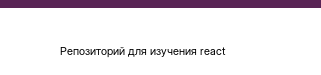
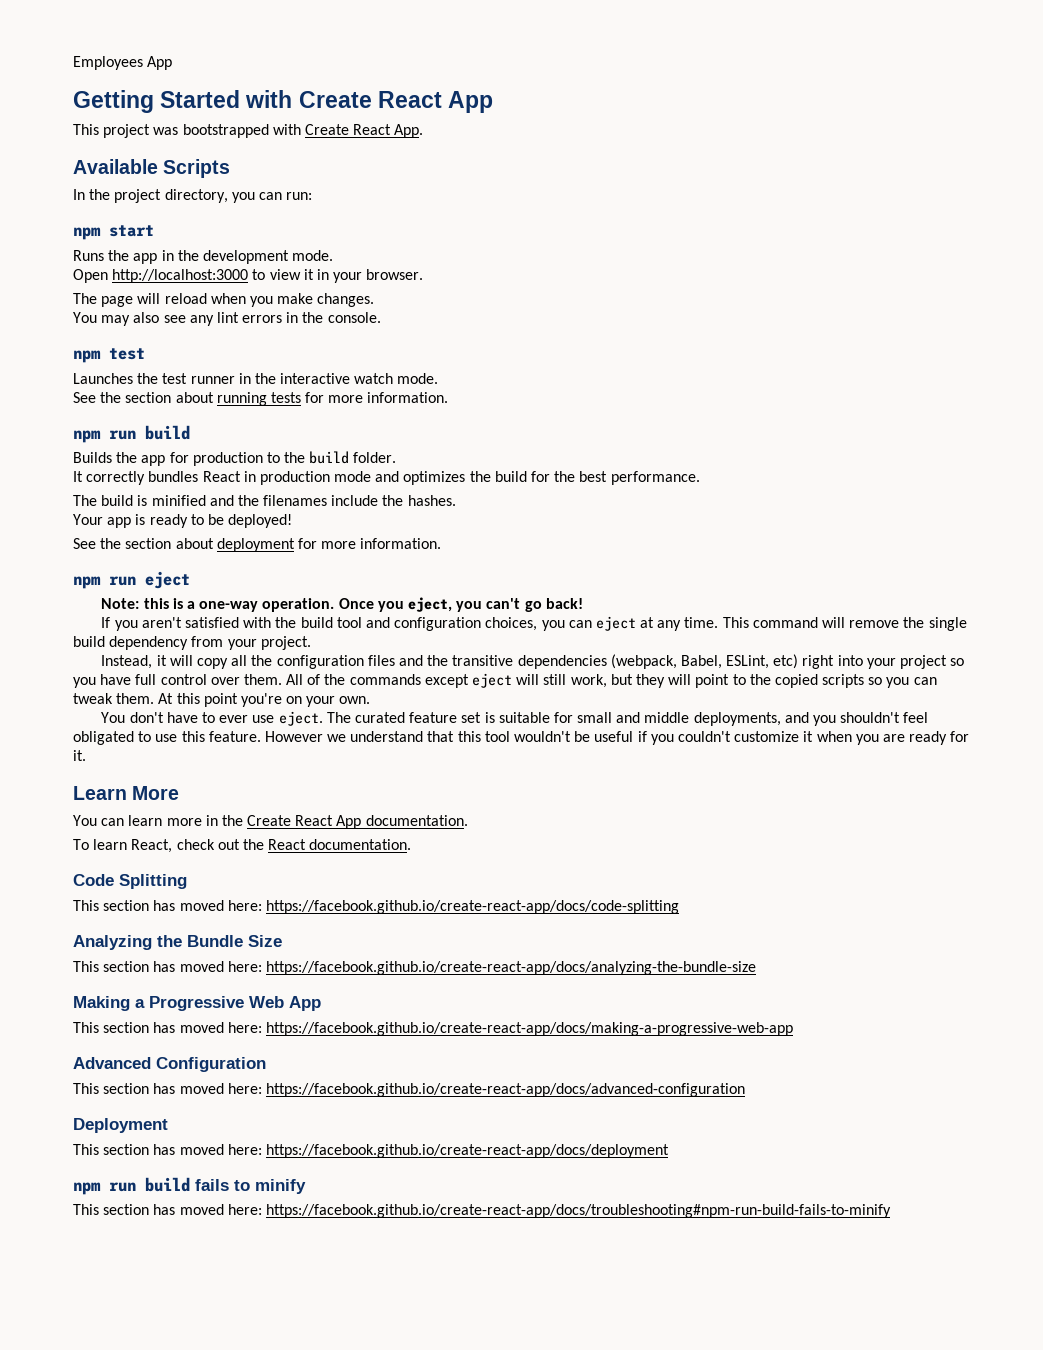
[60,47,226,58] Репозиторий для изучения react -> [73,56,173,70] [73,90,494,113] [73,124,424,138] [73,159,231,178] [73,189,313,203] [73,225,154,240] [73,250,334,264] [73,269,424,283] [73,293,375,307] [73,312,381,326] [73,348,145,363] [73,373,439,384] [73,392,449,406] [73,425,190,443] [73,451,397,466] [73,471,700,485] [73,495,456,506] [73,514,293,528] [73,538,442,552] [73,571,190,589] [101,597,583,612] [101,616,967,631] [73,636,311,650] [101,654,965,669] [73,673,937,688] [73,693,371,707] [101,711,929,726] [73,731,970,745] [73,750,86,761] [73,786,180,800] [73,815,468,829] [73,839,412,853] [73,874,187,889] [73,900,679,914] [73,935,282,950] [73,961,756,975] [73,996,321,1011] [73,1022,793,1036] [73,1057,266,1072] [73,1083,745,1097] [73,1118,168,1133] [73,1144,669,1158] [73,1177,306,1195] [73,1204,891,1218] Employees App // Getting Started with Create React App // This project was bootstrapped with Create React App. // Available Scripts // In the project directory, you can run: // npm start // Runs the app in the development mode. // Open http://localhost:3000 to view it in your browser. // The page will reload when you make changes. // You may also see any lint errors in the console. // npm test // Launches the test runner in the interactive watch mode. // See the section about running tests for more information. // npm run build // Builds the app for production to the build folder. // It correctly bundles React in production mode and optimizes the build for the best performance. // The build is minified and the filenames include the hashes. // Your app is ready to be deployed! // See the section about deployment for more information. // npm run eject // Note: this is a one-way operation. Once you eject, you can't go back! // If you aren't satisfied with the build tool and configuration choices, you can eject at any time. This command will remove the single build dependency from your project. // Instead, it will copy all the configuration files and the transitive dependencies (webpack, Babel, ESLint, etc) right into your project so you have full control over them. All of the commands except eject will still work, but they will point to the copied scripts so you can tweak them. At this point you're on your own. // You don't have to ever use eject. The curated feature set is suitable for small and middle deployments, and you shouldn't feel obligated to use this feature. However we understand that this tool wouldn't be useful if you couldn't customize it when you are ready for it. // Learn More // You can learn more in the Create React App documentation. // To learn React, check out the React documentation. // Code Splitting // This section has moved here: https://facebook.github.io/create-react-app/docs/code-splitting // Analyzing the Bundle Size // This section has moved here: https://facebook.github.io/create-react-app/docs/analyzing-the-bundle-size // Making a Progressive Web App // This section has moved here: https://facebook.github.io/create-react-app/docs/making-a-progressive-web-app // Advanced Configuration // This section has moved here: https://facebook.github.io/create-react-app/docs/advanced-configuration // Deployment // This section has moved here: https://facebook.github.io/create-react-app/docs/deployment // npm run build fails to minify // This section has moved here: https://facebook.github.io/create-react-app/docs/troubleshooting#npm-run-build-fails-to-minify

